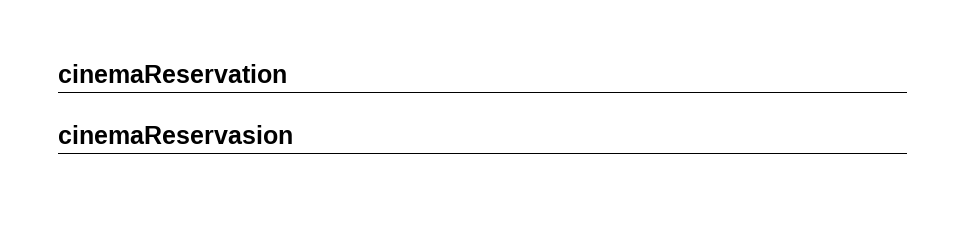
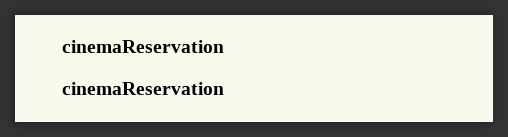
[58,125,293,144] cinemaReservasion -> [62,82,224,95] cinemaReservation

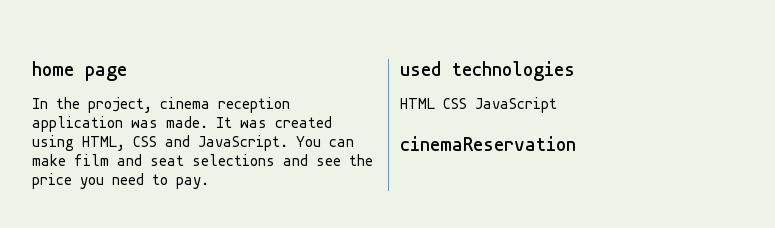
[62,40,224,53] cinemaReservation -> [32,61,127,81] [32,97,290,113] [32,116,332,132] [32,135,354,151] [32,154,373,166] [32,173,209,189] [400,61,575,81] [400,97,557,113] home page // In the project, cinema reception application was made. It was created using HTML, CSS and JavaScript. You can make film and seat selections and see the price you need to pay. // used technologies // HTML CSS JavaScript

